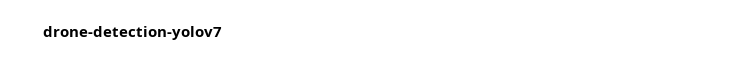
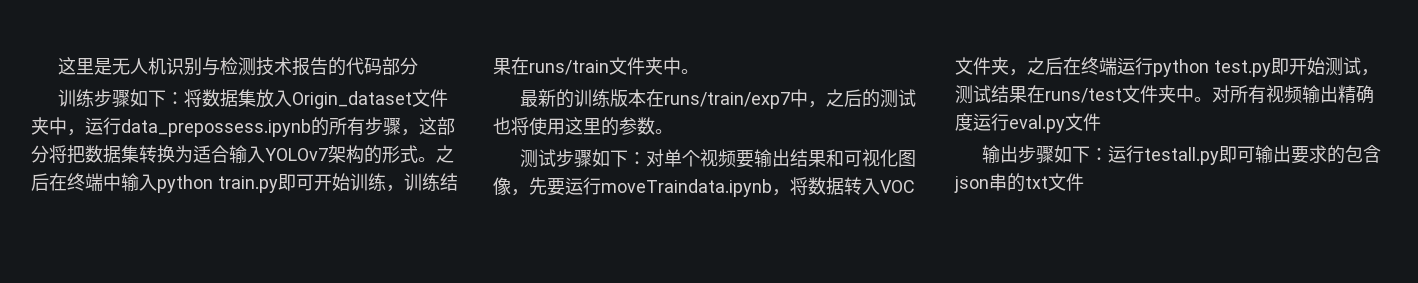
[43,26,222,40] drone-detection-yolov7 -> [57,57,418,76] [57,89,448,109] [31,117,455,137] [31,145,454,164] [31,173,458,193] [493,57,699,75] [519,89,916,109] [493,117,673,136] [519,149,916,168] [493,177,915,197] [955,57,1379,77] [955,85,1374,104] [955,113,1101,133] [981,145,1381,165] [954,173,1084,193] 这里是无人机识别与检测技术报告的代码部分 // 训练步骤如下：将数据集放入Origin_dataset文件夹中，运行data_prepossess.ipynb的所有步骤，这部分将把数据集转换为适合输入YOLOv7架构的形式。之后在终端中输入python train.py即可开始训练，训练结果在runs/train文件夹中。 // 最新的训练版本在runs/train/exp7中，之后的测试也将使用这里的参数。 // 测试步骤如下：对单个视频要输出结果和可视化图像，先要运行moveTraindata.ipynb，将数据转入VOC文件夹，之后在终端运行python test.py即开始测试，测试结果在runs/test文件夹中。对所有视频输出精确度运行eval.py文件 // 输出步骤如下：运行testall.py即可输出要求的包含json串的txt文件

